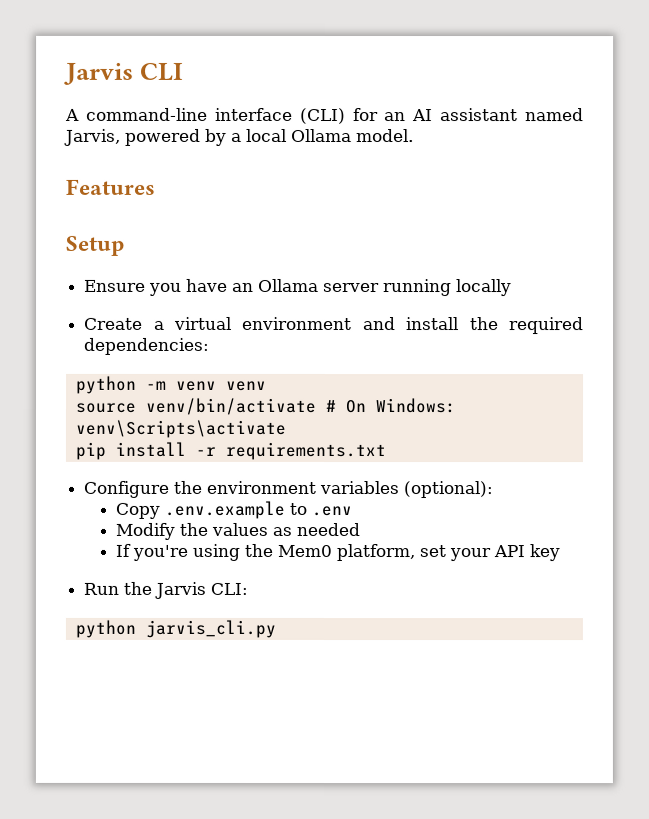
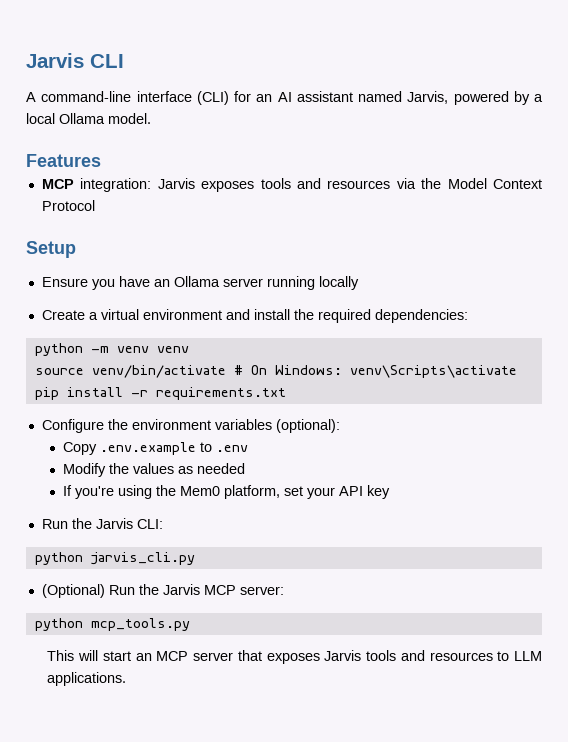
(156, 186) none -> [41,178,542,192] [41,200,95,211] // MCP integration: Jarvis exposes tools and resources via the Model Context Protocol
(276, 628) none -> [41,584,284,598] [34,618,190,631] [47,650,543,664] [47,672,127,686] // (Optional) Run the Jarvis MCP server: // python mcp_tools.py // This will start an MCP server that exposes Jarvis tools and resources to LLM applications.

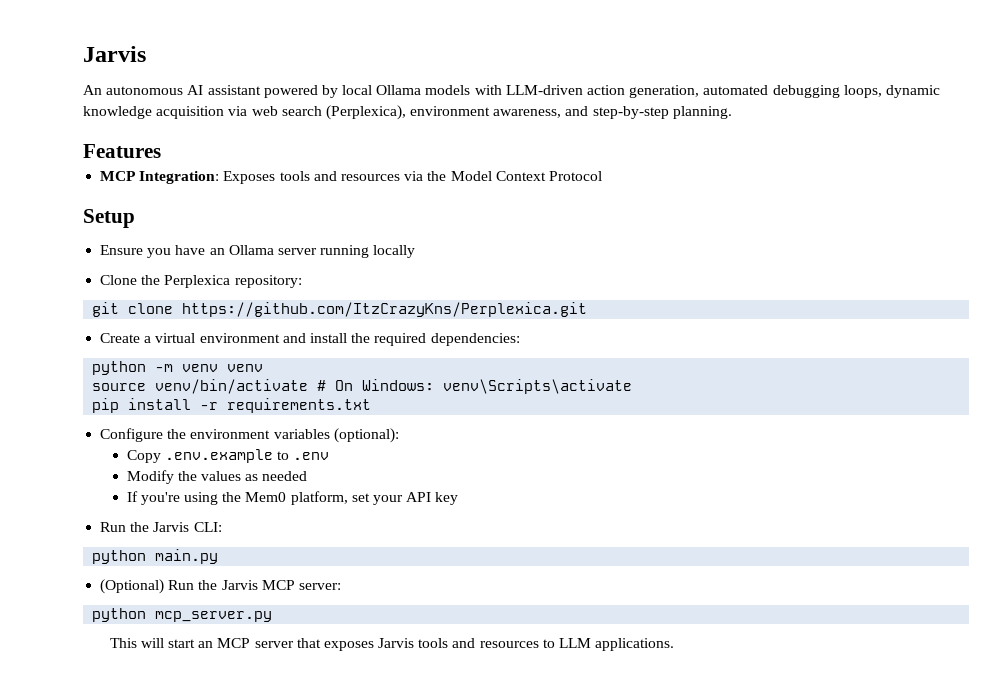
[26,53,124,68] [26,91,449,105] Jarvis CLI // A command-line interface (CLI) for an AI assistant named Jarvis, -> [83,46,146,62] [83,85,261,95] Jarvis // An autonomous AI assistant
[534,94,543,102] a -> (338, 91) none
[108,113,151,124] model. -> [425,85,940,98] [83,105,732,120] models with LLM-driven action generation, automated debugging loops, dynamic knowledge acquisition via web search (Perplexica), environment awareness, and step-by-step planning.
[80,178,255,192] integration: Jarvis exposes -> [139,171,276,184] Integration: Exposes
(359, 283) none -> [100,275,302,288] [92,302,588,317] // Clone the Perplexica repository: // git clone https://github.com/ItzCrazyKns/Perplexica.git
[90,552,195,565] jarvis_cli.py -> [155,549,219,564] main.py
[90,618,190,631] mcp_tools.py -> [155,611,273,622] mcp_server.py

